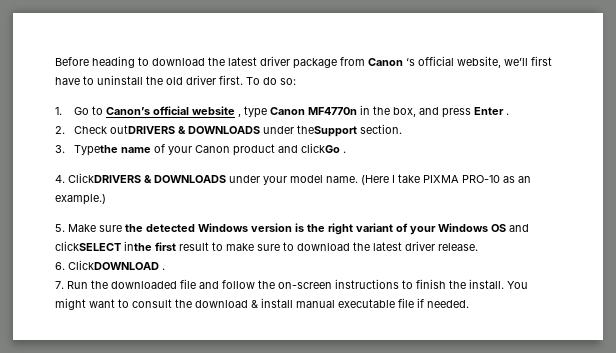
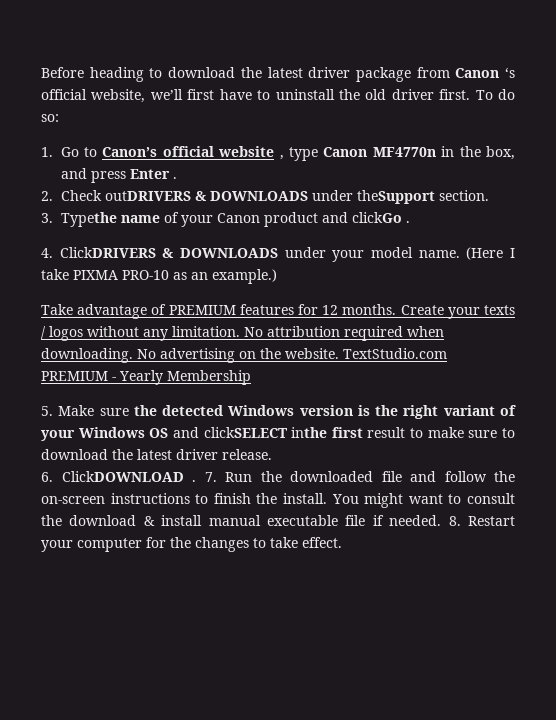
(106, 199) none -> [41,304,515,319] [41,326,444,341] [41,348,447,363] [41,370,251,385] // Take advantage of PREMIUM features for 12 months. Create your texts / logos without any limitation. No attribution required when downloading. No advertising on the website. TextStudio.com PREMIUM - Yearly Membership
(165, 269) // -> (196, 481) none
(469, 304) none -> [448,516,515,526] [41,537,342,552] 8. Restart your computer for the changes to take effect.

